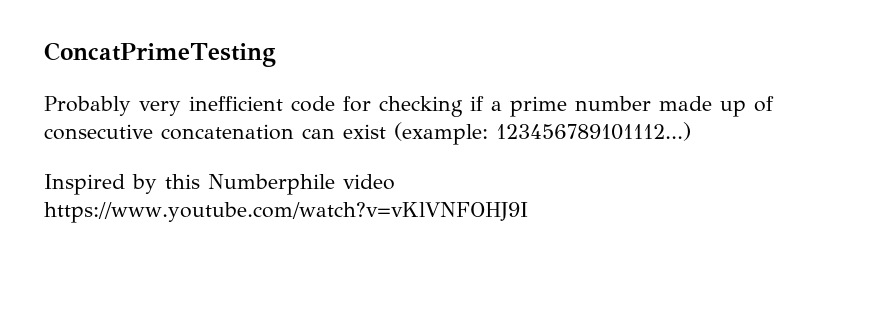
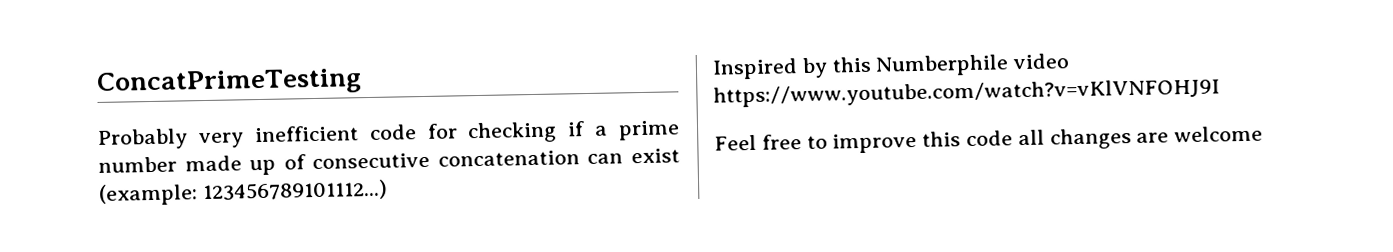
(528, 212) none -> [714,125,1264,154] // Feel free to improve this code all changes are welcome

